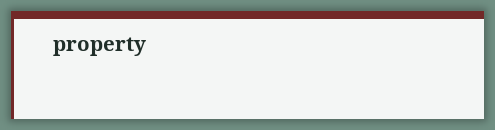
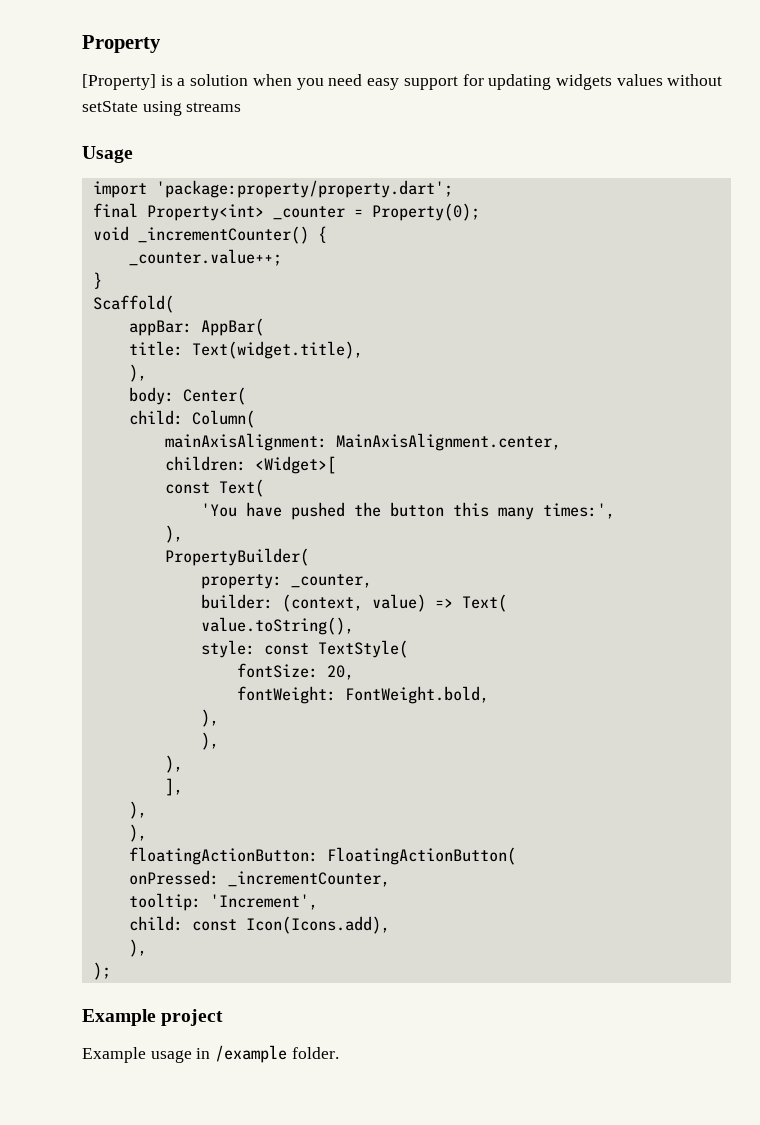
[53,37,146,56] property -> [82,35,161,53] [82,74,723,90] [82,101,242,116] [82,146,133,163] [92,180,453,198] [92,203,480,221] [92,226,327,244] [128,249,282,266] [92,272,102,289] [92,295,174,313] [128,318,264,336] [128,341,363,359] [128,364,147,382] [128,387,246,405] [128,410,255,428] [164,433,561,451] [164,456,336,474] [164,479,264,497] [200,502,615,520] [164,525,183,543] [164,548,309,566] [200,574,372,589] [200,594,507,612] [200,617,354,635] [200,640,408,658] [236,663,354,680] [236,686,489,704] [200,709,219,727] [200,732,219,750] [164,755,183,773] [164,778,183,796] [128,801,147,819] [128,824,147,842] [128,847,516,865] [128,870,390,887] [128,893,318,911] [128,916,390,934] [128,939,147,957] [92,962,111,980] [82,1009,224,1026] [82,1045,339,1063] Property // [Property] is a solution when you need easy support for updating widgets values without setState using streams // Usage // import 'package:property/property.dart'; // final Property<int> _counter = Property(0); // void _incrementCounter() { // _counter.value++; // } // Scaffold( // appBar: AppBar( // title: Text(widget.title), // ), // body: Center( // child: Column( // mainAxisAlignment: MainAxisAlignment.center, // children: <Widget>[ // const Text( // 'You have pushed the button this many times:', // ), // PropertyBuilder( // property: _counter, // builder: (context, value) => Text( // value.toString(), // style: const TextStyle( // fontSize: 20, // fontWeight: FontWeight.bold, // ), // ), // ), // ], // ), // ), // floatingActionButton: FloatingActionButton( // onPressed: _incrementCounter, // tooltip: 'Increment', // child: const Icon(Icons.add), // ), // ); // Example project // Example usage in /example folder.

